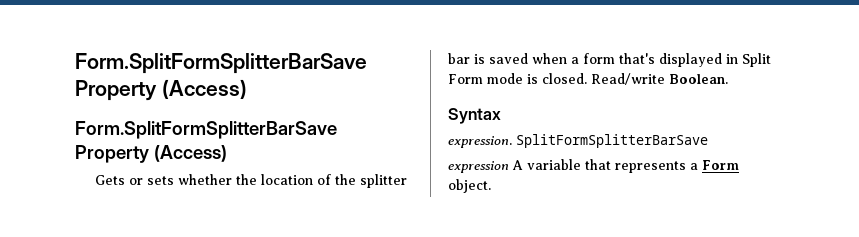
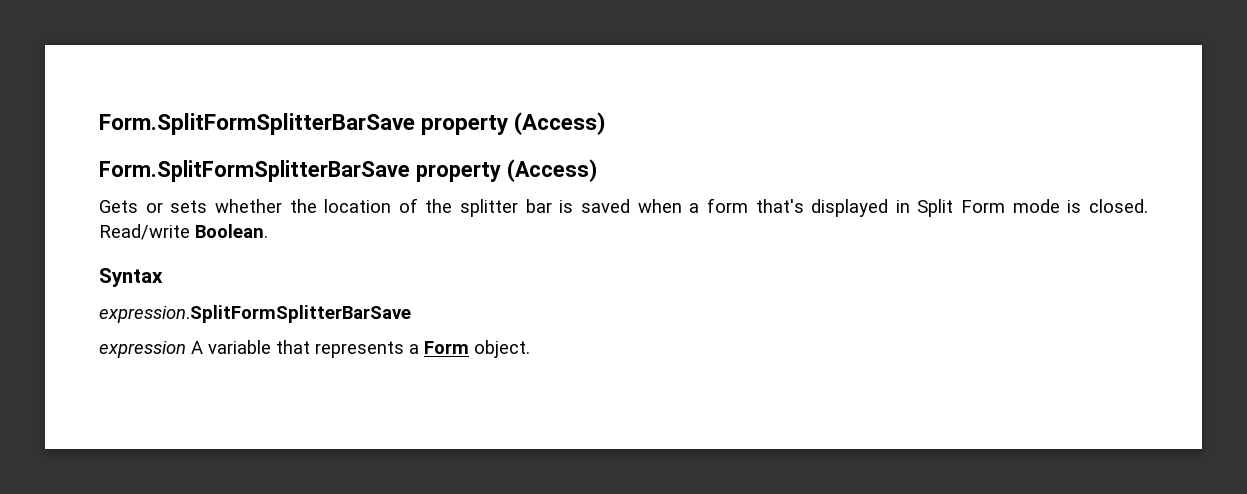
[75,53,367,74] [75,80,157,101] Form.SplitFormSplitterBarSave Property -> [99,113,509,135] Form.SplitFormSplitterBarSave property
[75,145,149,163] Property -> [415,162,501,182] property
[448,134,708,148] expression. SplitFormSplitterBarSave -> [99,305,411,323] expression.SplitFormSplitterBarSave

